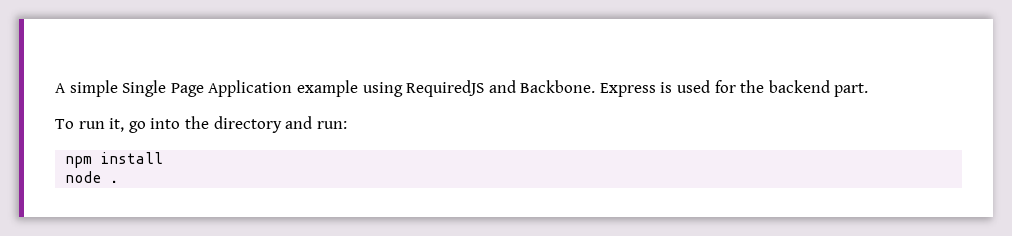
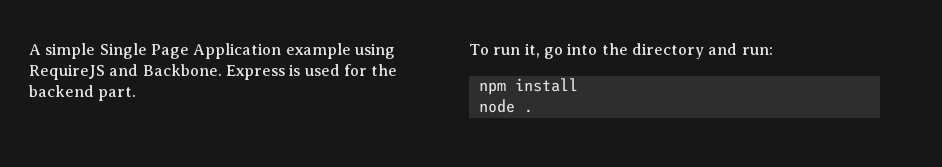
[406,80,485,97] RequiredJS -> [29,64,105,80] RequireJS

